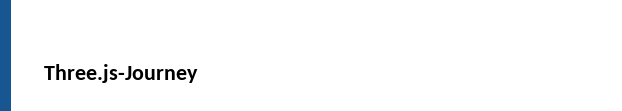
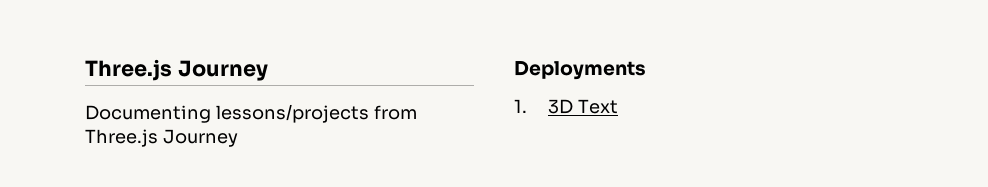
[44,64,198,83] Three.js-Journey -> [85,59,268,81] [85,104,417,123] [85,129,238,147] [514,61,646,80] [514,99,618,114] Three.js Journey // Documenting lessons/projects from Three.js Journey // Deployments // 1. 3D Text

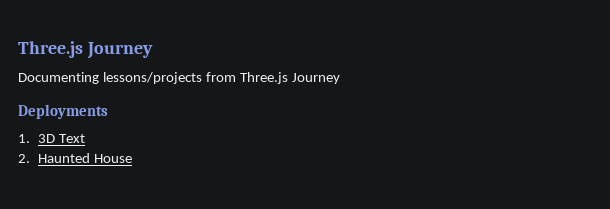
(618, 106) none -> [18,153,133,163] // 2. Haunted House

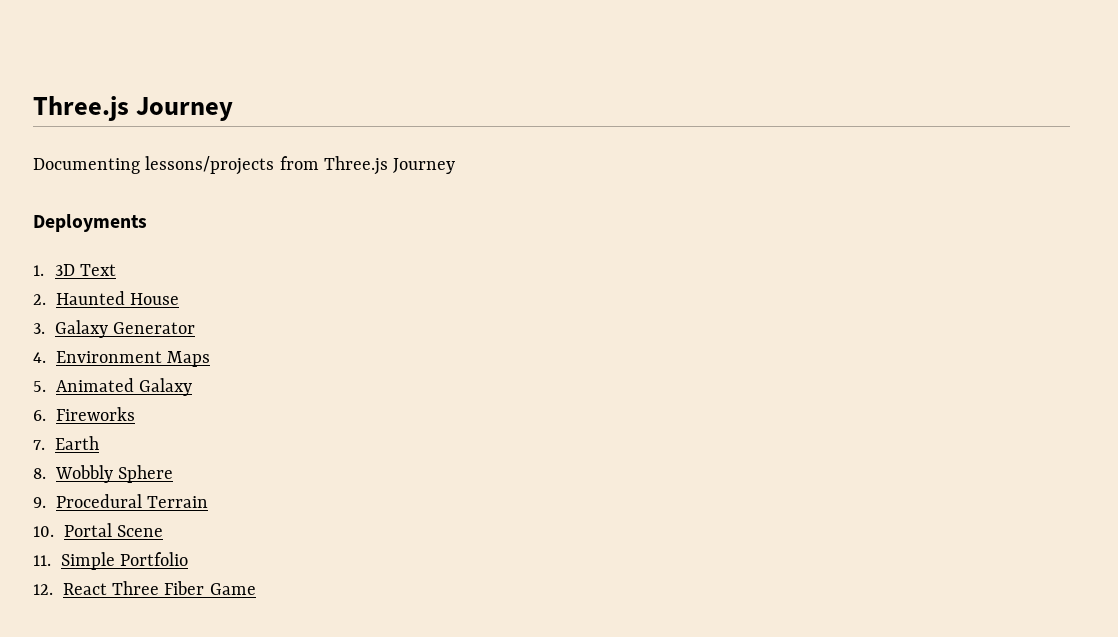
(133, 158) none -> [33,320,196,338] [33,351,211,367] [33,378,193,396] [33,407,135,421] [33,436,99,450] [33,465,174,483] [33,494,209,508] [33,523,164,537] [33,552,189,570] [33,581,256,595] // 3. Galaxy Generator // 4. Environment Maps // 5. Animated Galaxy // 6. Fireworks // 7. Earth // 8. Wobbly Sphere // 9. Procedural Terrain // 10. Portal Scene // 11. Simple Portfolio // 12. React Three Fiber Game

